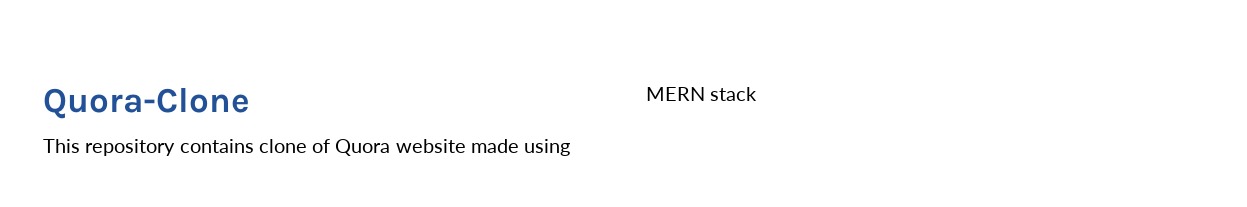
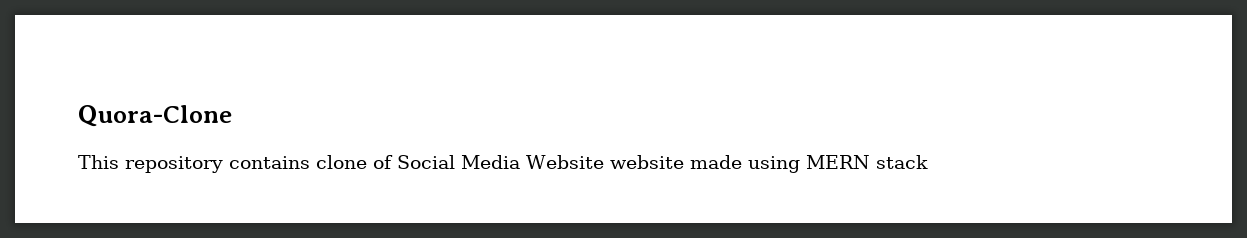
[335,139,391,156] Quora -> [397,155,604,169] Social Media Website

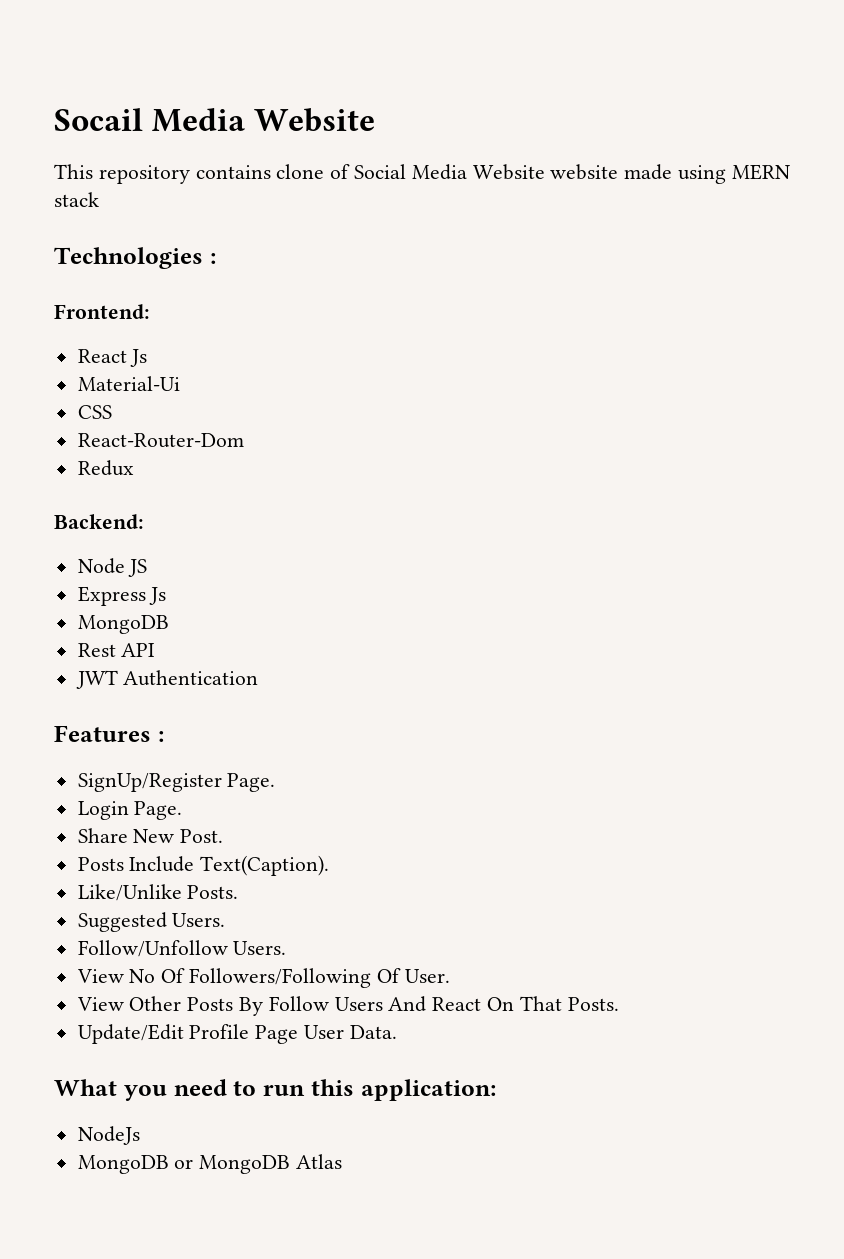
[78,105,232,127] Quora-Clone -> [54,108,376,132] Socail Media Website
(928, 162) none -> [54,247,216,269] [54,304,150,319] [77,349,148,367] [77,376,180,391] [77,405,112,419] [77,433,244,448] [77,460,134,476] [54,514,144,529] [77,558,148,577] [77,586,167,606] [77,615,169,634] [77,643,156,657] [75,670,259,689] [54,725,164,742] [77,773,276,792] [77,801,183,820] [77,828,224,843] [77,855,330,876] [77,884,239,901] [77,912,226,932] [77,940,287,957] [76,968,450,988] [76,996,619,1016] [77,1024,397,1044] [54,1079,496,1101] [77,1126,140,1145] [77,1154,343,1174] // Technologies : // Frontend: // React Js // Material-Ui // CSS // React-Router-Dom // Redux // Backend: // Node JS // Express Js // MongoDB // Rest API // JWT Authentication // Features : // SignUp/Register Page. // Login Page. // Share New Post. // Posts Include Text(Caption). // Like/Unlike Posts. // Suggested Users. // Follow/Unfollow Users. // View No Of Followers/Following Of User. // View Other Posts By Follow Users And React On That Posts. // Update/Edit Profile Page User Data. // What you need to run this application: // NodeJs // MongoDB or MongoDB Atlas

